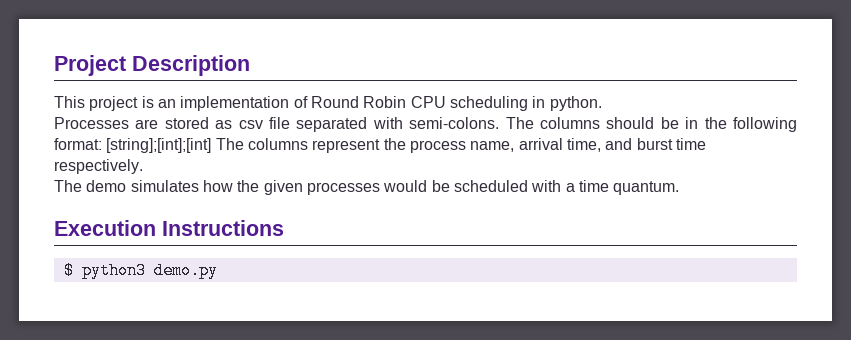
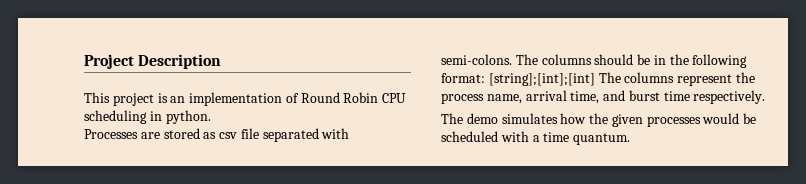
[54,220,284,236] [63,262,218,279] // Execution Instructions // $ python3 demo.py -> (631, 139) none

